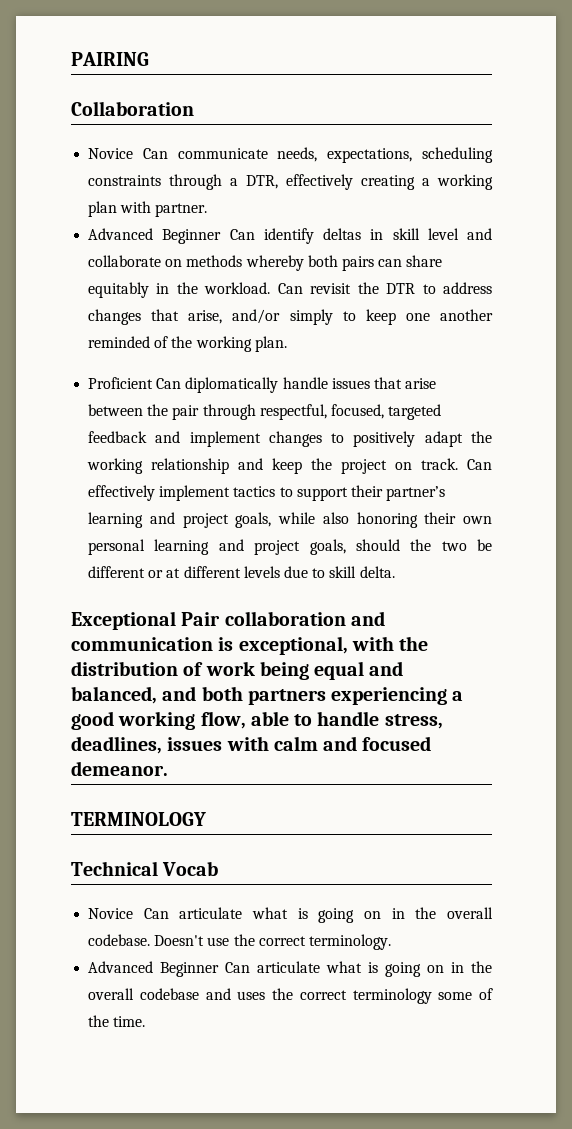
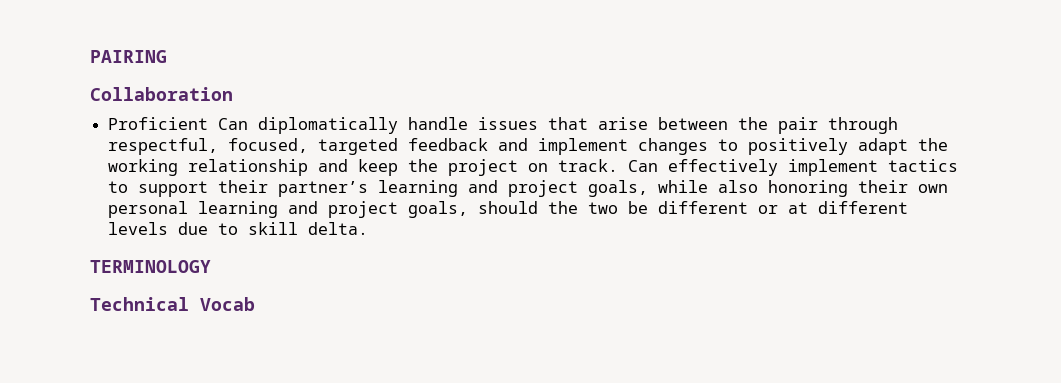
[88,147,493,163] [88,174,493,190] [88,201,208,217] [88,228,492,244] [88,255,443,271] [88,282,492,298] [88,309,493,325] [88,336,287,352] // Novice Can communicate needs, expectations, scheduling constraints through a DTR, effectively creating a working plan with partner. // Advanced Beginner Can identify deltas in skill level and collaborate on methods whereby both pairs can share equitably in the workload. Can revisit the DTR to address changes that arise, and/or simply to keep one another reminded of the working plan. -> (233, 94) none
[71,611,385,630] [71,636,429,655] [71,661,404,680] [71,686,464,705] [71,711,443,730] [71,736,432,754] [71,761,168,776] [71,812,206,826] [71,861,219,876] [88,907,493,923] [88,934,391,950] [88,961,493,977] [88,988,493,1004] [88,1015,146,1027] Exceptional Pair collaboration and communication is exceptional, with the distribution of work being equal and balanced, and both partners experiencing a good working flow, able to handle stress, deadlines, issues with calm and focused demeanor. // TERMINOLOGY // Technical Vocab // Novice Can articulate what is going on in the overall codebase. Doesn't use the correct terminology. // Advanced Beginner Can articulate what is going on in the overall codebase and uses the correct terminology some of the time. -> [90,260,211,273] [90,297,255,311] TERMINOLOGY // Technical Vocab

